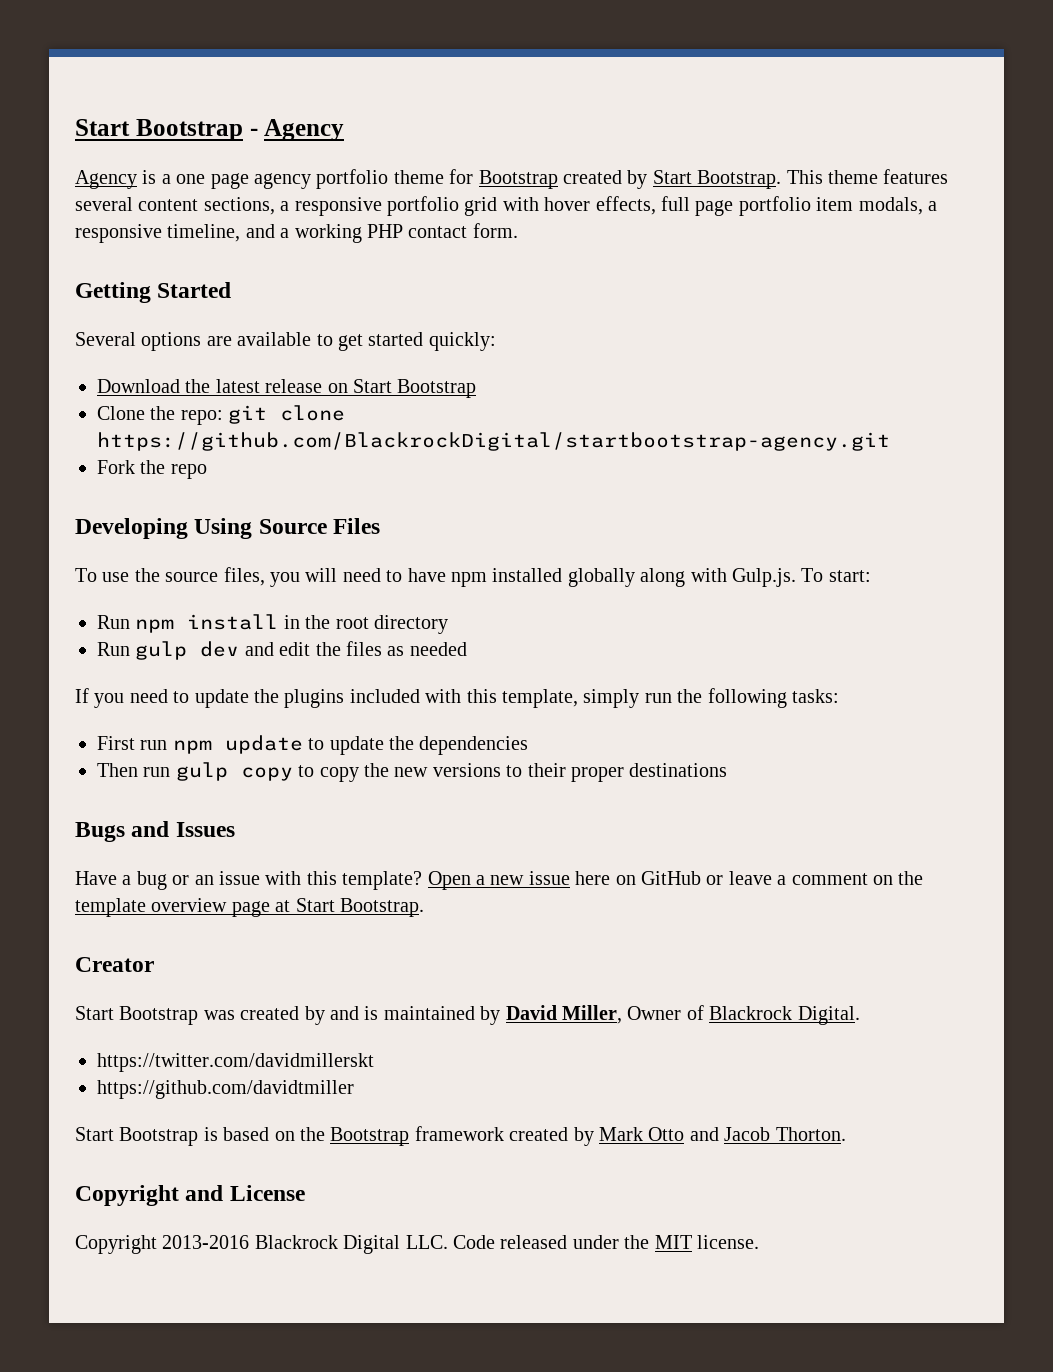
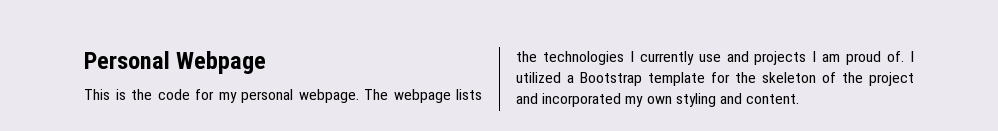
[75,119,345,141] [75,169,949,189] [75,196,937,216] [75,223,518,243] [75,282,232,303] [75,332,496,351] [97,379,477,398] [97,405,346,425] [97,432,890,451] [97,460,207,479] [75,518,381,539] [75,567,871,587] [97,614,448,634] [97,641,467,660] [75,688,839,708] [97,735,529,755] [97,762,728,782] [75,821,235,842] [75,871,924,890] [75,898,424,917] [75,957,154,972] [75,1005,860,1025] [97,1053,374,1072] [97,1080,354,1099] [75,1126,846,1146] [75,1185,305,1206] [75,1235,759,1254] Start Bootstrap - Agency // Agency is a one page agency portfolio theme for Bootstrap created by Start Bootstrap. This theme features several content sections, a responsive portfolio grid with hover effects, full page portfolio item modals, a responsive timeline, and a working PHP contact form. // Getting Started // Several options are available to get started quickly: // Download the latest release on Start Bootstrap // Clone the repo: git clone https://github.com/BlackrockDigital/startbootstrap-agency.git // Fork the repo // Developing Using Source Files // To use the source files, you will need to have npm installed globally along with Gulp.js. To start: // Run npm install in the root directory // Run gulp dev and edit the files as needed // If you need to update the plugins included with this template, simply run the following tasks: // First run npm update to update the dependencies // Then run gulp copy to copy the new versions to their proper destinations // Bugs and Issues // Have a bug or an issue with this template? Open a new issue here on GitHub or leave a comment on the template overview page at Start Bootstrap. // Creator // Start Bootstrap was created by and is maintained by David Miller, Owner of Blackrock Digital. // https://twitter.com/davidmillerskt // https://github.com/davidtmiller // Start Bootstrap is based on the Bootstrap framework created by Mark Otto and Jacob Thorton. // Copyright and License // Copyright 2013-2016 Blackrock Digital LLC. Code released under the MIT license. -> [84,51,267,74] [84,89,482,103] [516,51,915,65] [516,72,914,86] [516,93,800,107] Personal Webpage // This is the code for my personal webpage. The webpage lists the technologies I currently use and projects I am proud of. I utilized a Bootstrap template for the skeleton of the project and incorporated my own styling and content.

